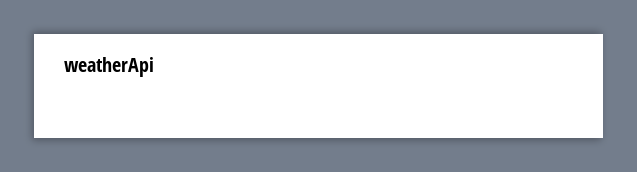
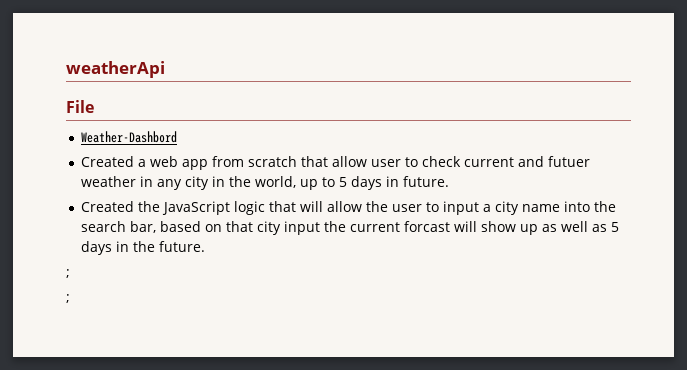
(154, 67) none -> [66,100,94,113] [80,131,177,143] [80,156,590,170] [80,176,449,190] [80,201,616,215] [80,221,619,235] [80,241,205,255] [66,269,70,278] [66,294,70,303] // File // Weather-Dashbord // Created a web app from scratch that allow user to check current and futuer weather in any city in the world, up to 5 days in future. // Created the JavaScript logic that will allow the user to input a city name into the search bar, based on that city input the current forcast will show up as well as 5 days in the future. // ; // ;

